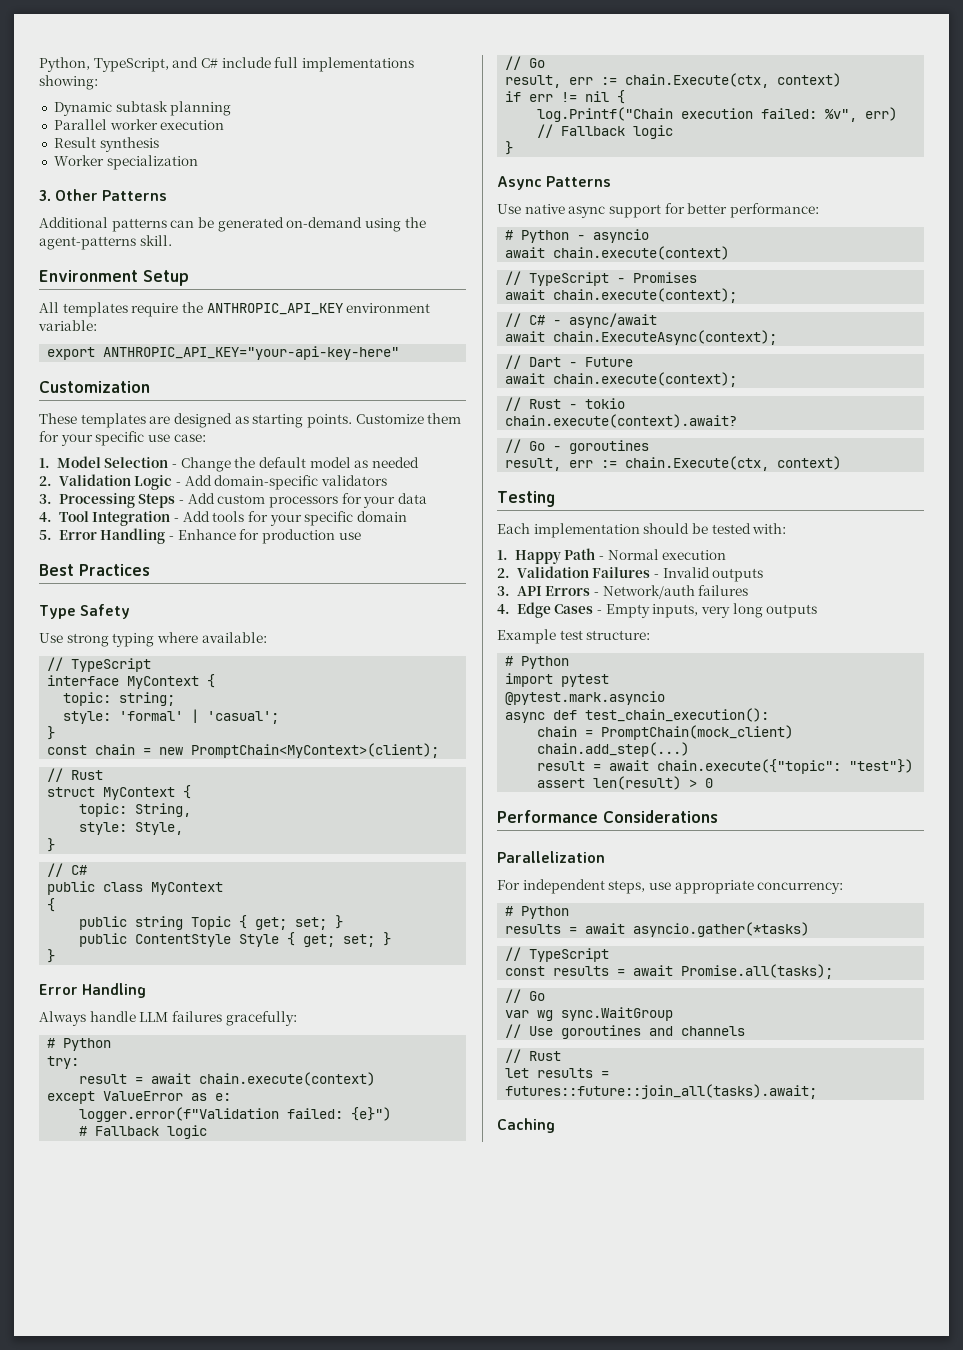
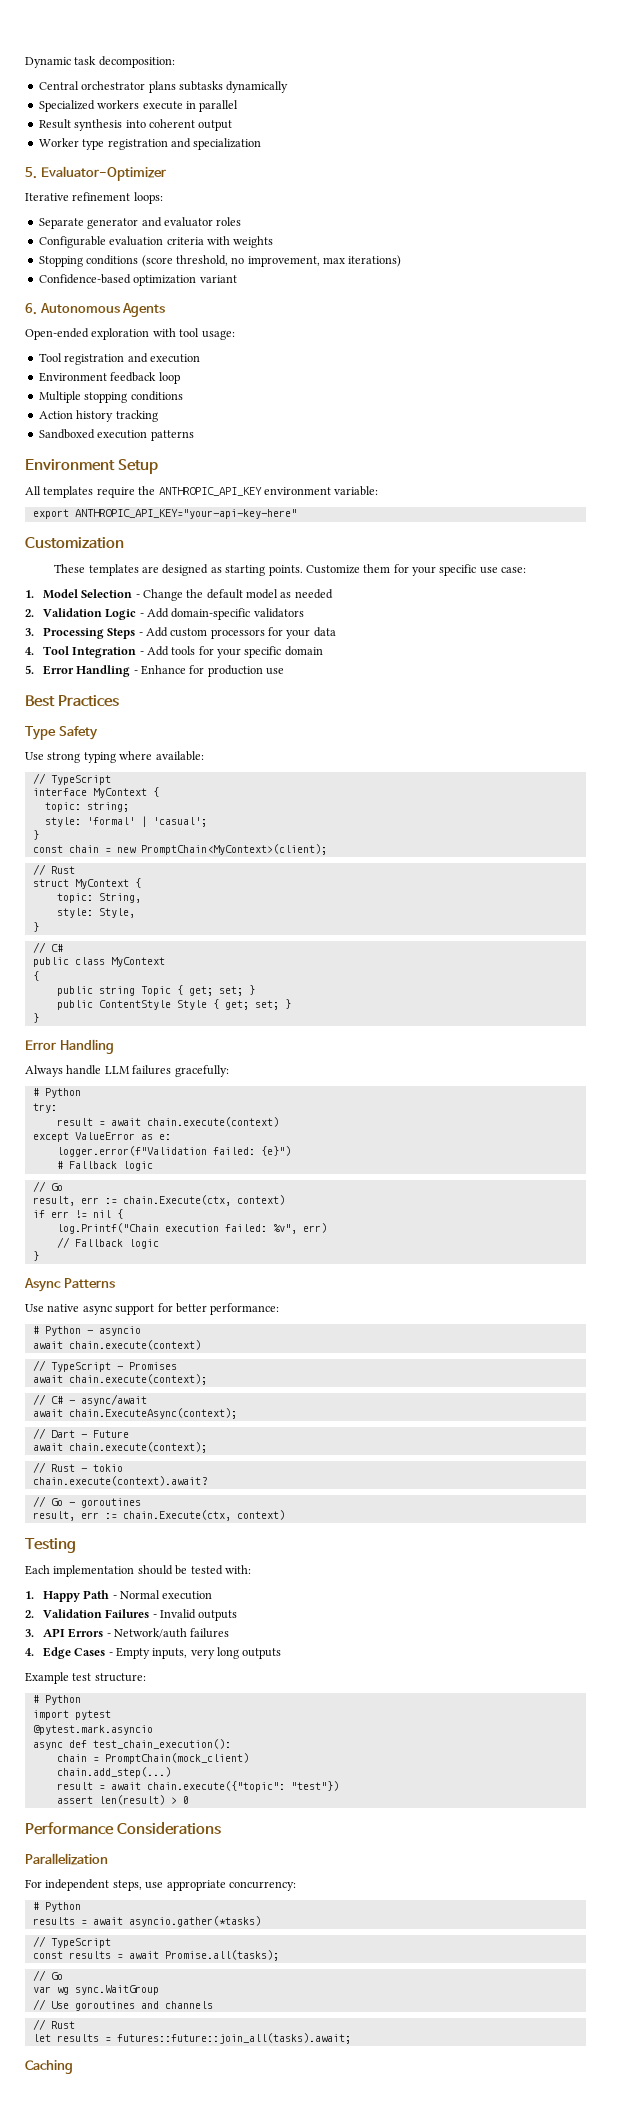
[39,57,414,72] [39,75,98,90] [53,101,232,116] [53,119,225,130] [53,137,159,152] [53,155,198,170] [39,189,168,201] [39,217,426,232] [39,235,172,250] Python, TypeScript, and C# include full implementations showing: // Dynamic subtask planning // Parallel worker execution // Result synthesis // Worker specialization // 3. Other Patterns // Additional patterns can be generated on-demand using the agent-patterns skill. -> [25,56,175,68] [38,81,289,93] [38,100,239,112] [38,119,233,131] [38,138,262,150] [25,166,166,181] [25,192,163,204] [38,217,242,229] [38,236,274,248] [38,255,402,267] [38,274,237,286] [25,303,166,317] [25,328,235,340] [38,353,200,365] [38,372,180,384] [38,391,183,403] [38,410,158,422] [38,429,194,441] Dynamic task decomposition: // Central orchestrator plans subtasks dynamically // Specialized workers execute in parallel // Result synthesis into coherent output // Worker type registration and specialization // 5. Evaluator-Optimizer // Iterative refinement loops: // Separate generator and evaluator roles // Configurable evaluation criteria with weights // Stopping conditions (score threshold, no improvement, max iterations) // Confidence-based optimization variant // 6. Autonomous Agents // Open-ended exploration with tool usage: // Tool registration and execution // Environment feedback loop // Multiple stopping conditions // Action history tracking // Sandboxed execution patterns

